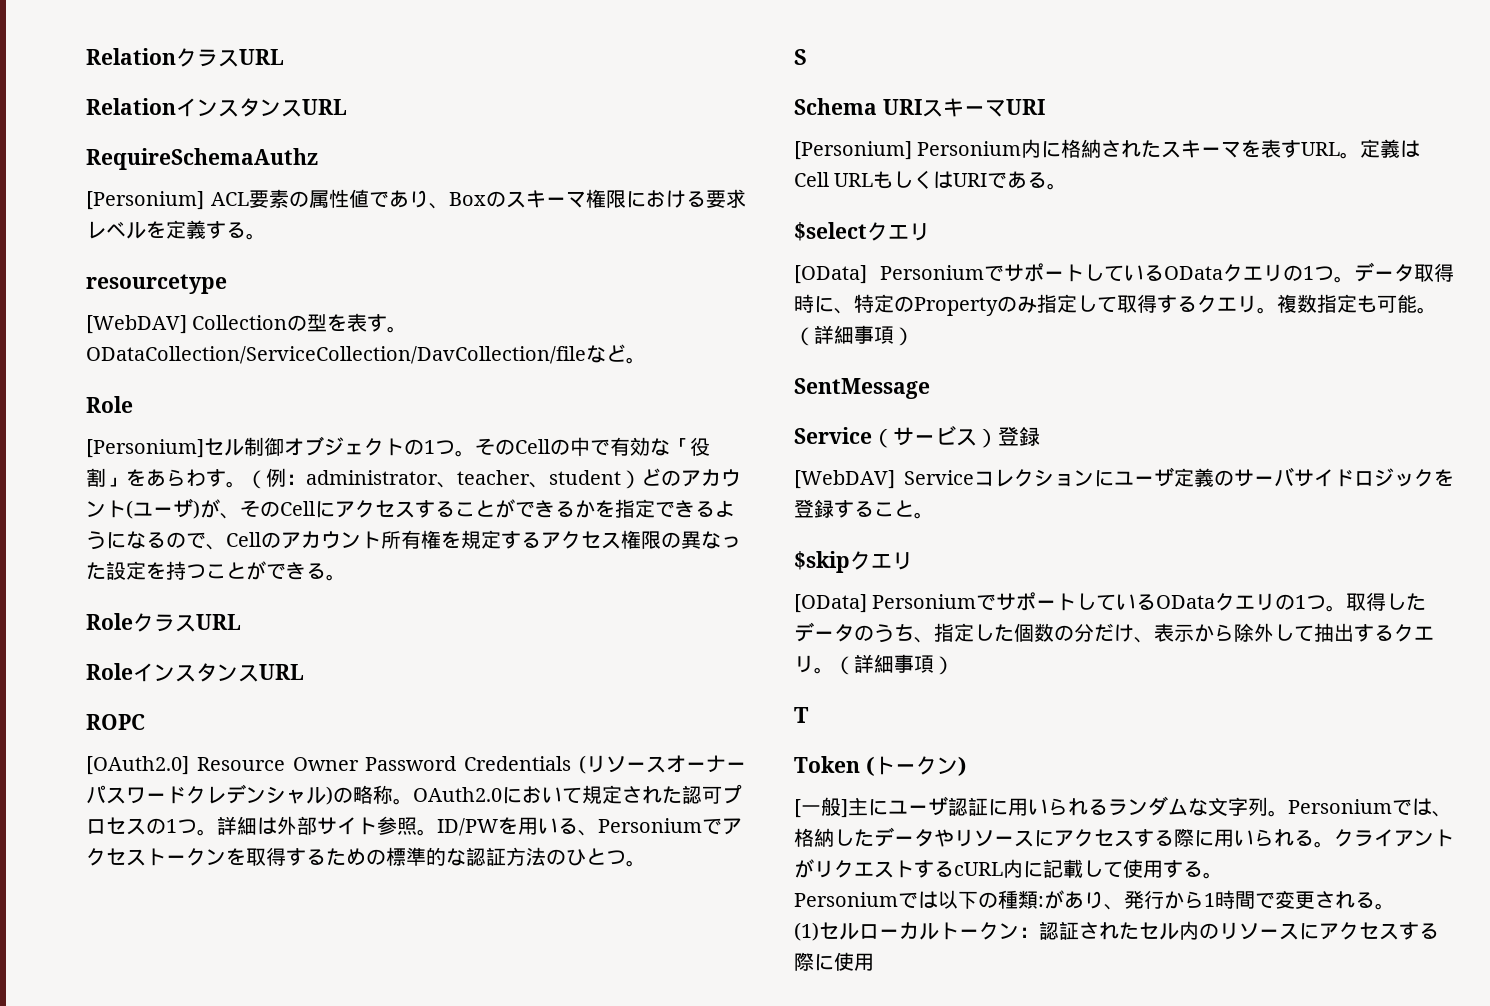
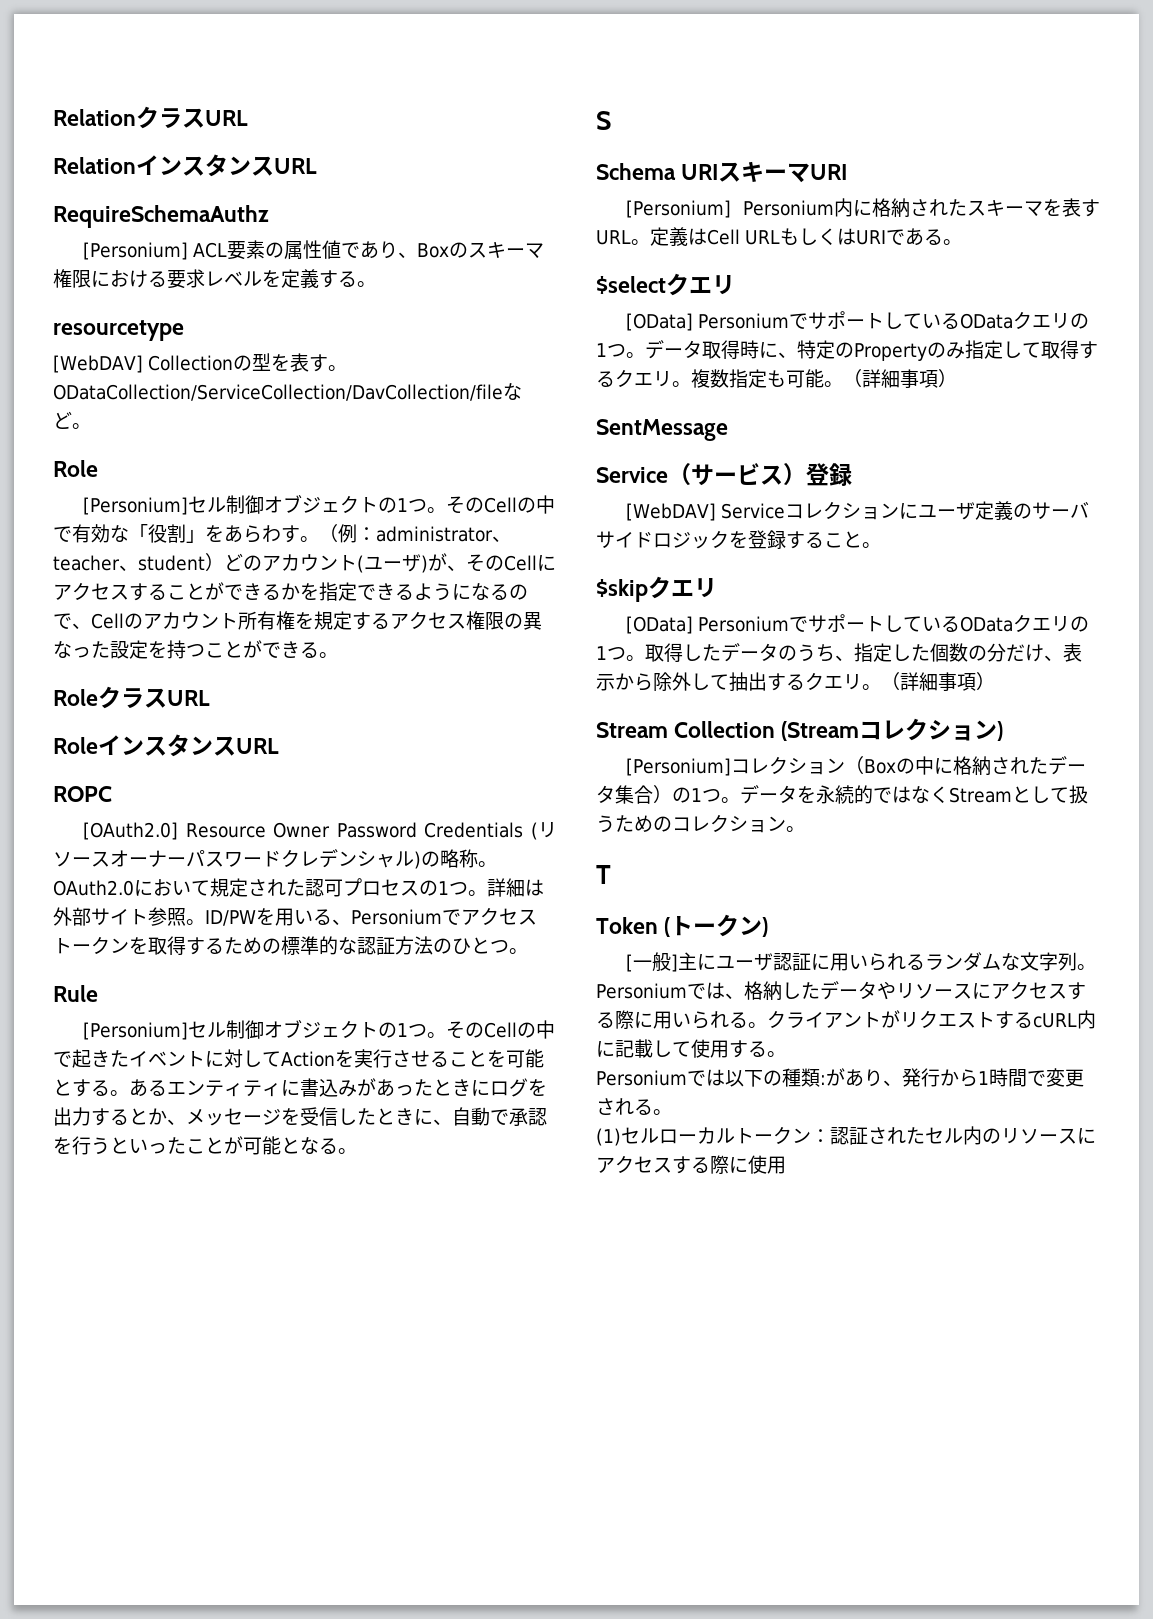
(646, 863) none -> [53,985,98,1002] [83,1019,556,1040] [53,1049,544,1068] [53,1078,547,1097] [53,1107,547,1126] [53,1136,357,1155] // Rule // [Personium]セル制御オブジェクトの1つ。そのCellの中で起きたイベントに対してActionを実行させることを可能とする。あるエンティティに書込みがあったときにログを出力するとか、メッセージを受信したときに、自動で承認を行うといったことが可能となる。
(954, 665) none -> [596,718,1004,741] [626,756,1087,776] [596,785,1088,804] [596,814,805,833] // Stream Collection (Streamコレクション) // [Personium]コレクション（Boxの中に格納されたデータ集合）の1つ。データを永続的ではなくStreamとして扱うためのコレクション。

